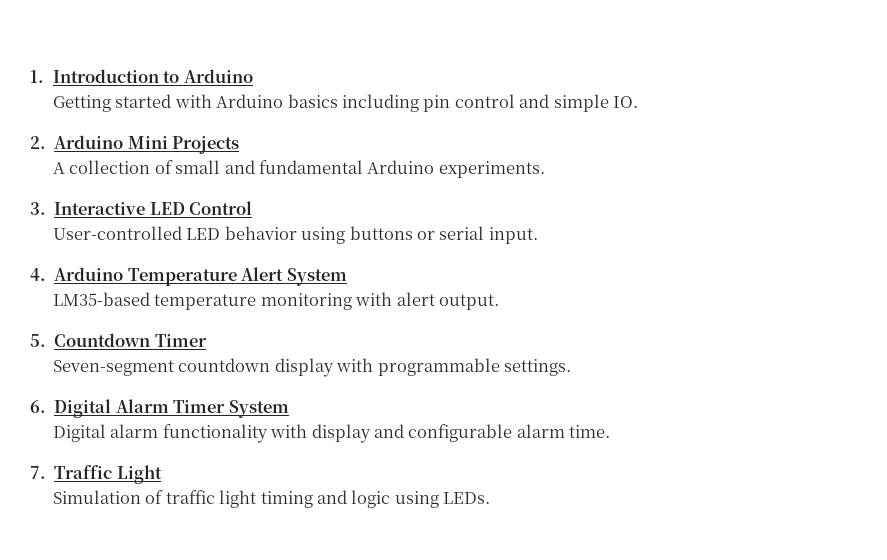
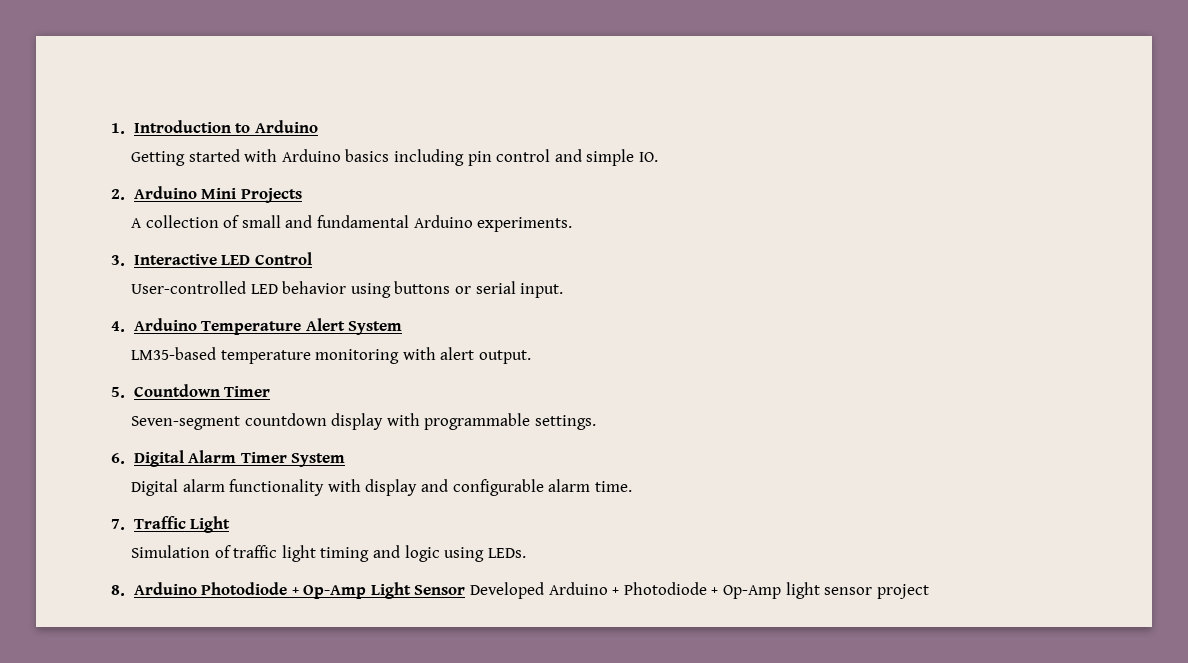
(491, 498) none -> [111,582,929,599] // 8. Arduino Photodiode + Op-Amp Light Sensor Developed Arduino + Photodiode + Op-Amp light sensor project

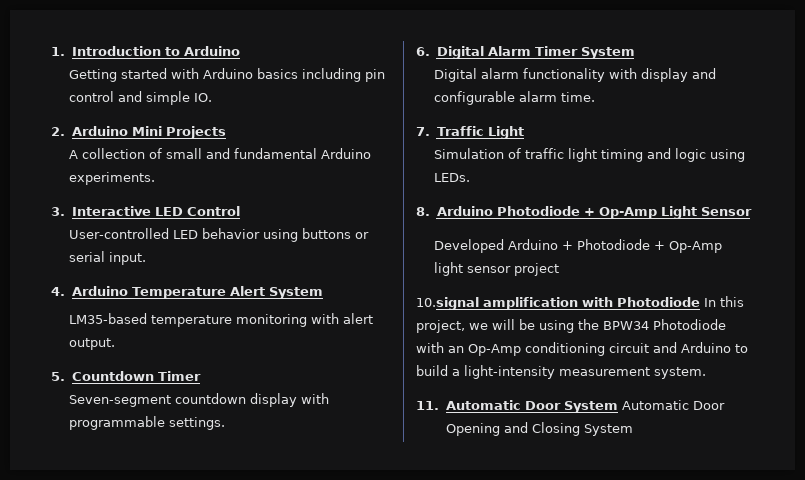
(466, 590) none -> (752, 211) //
(929, 591) none -> [416,296,744,310] [416,319,726,333] [416,342,748,356] [416,365,706,379] [416,400,725,413] [445,422,633,436] // 10.signal amplification with Photodiode In this project, we will be using the BPW34 Photodiode with an Op-Amp conditioning circuit and Arduino to build a light-intensity measurement system. // 11. Automatic Door System Automatic Door Opening and Closing System

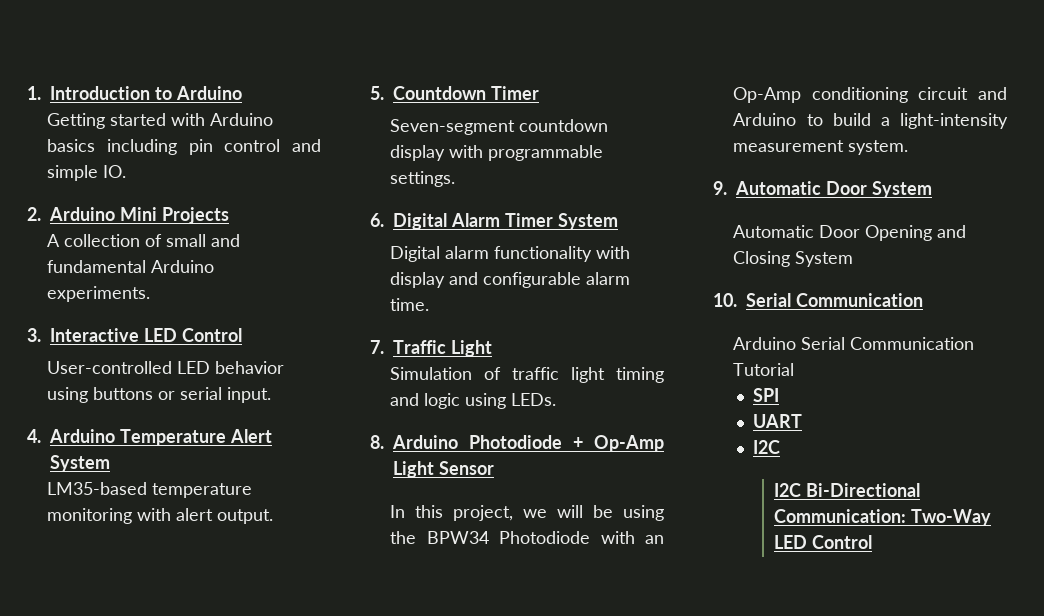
[434,239,723,253] [434,262,560,276] [416,297,700,310] Developed Arduino + Photodiode + Op-Amp light sensor project // 10.signal amplification with Photodiode -> (494, 468) none
[416,401,439,410] 11. -> [713,181,727,195] 9.
(618, 407) none -> (932, 189) //
(633, 430) none -> [713,293,923,307] [733,337,975,350] [733,363,795,376] [753,388,780,402] [753,414,803,428] [753,440,781,454] [774,483,921,497] [774,509,992,526] [774,535,873,549] // 10. Serial Communication // Arduino Serial Communication Tutorial // SPI // UART // I2C // I2C Bi-Directional Communication: Two-Way LED Control

